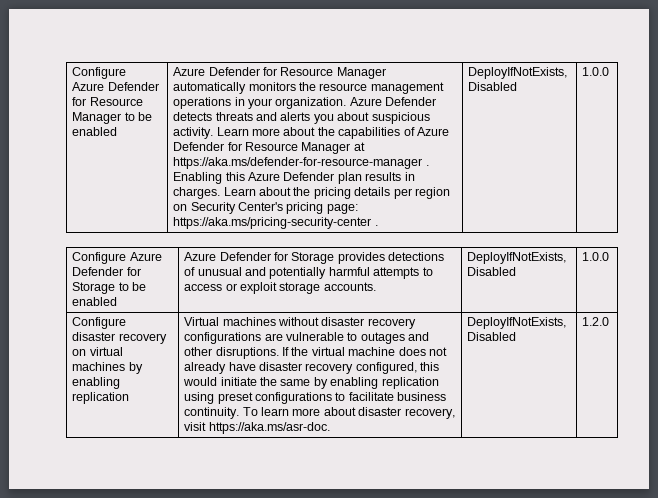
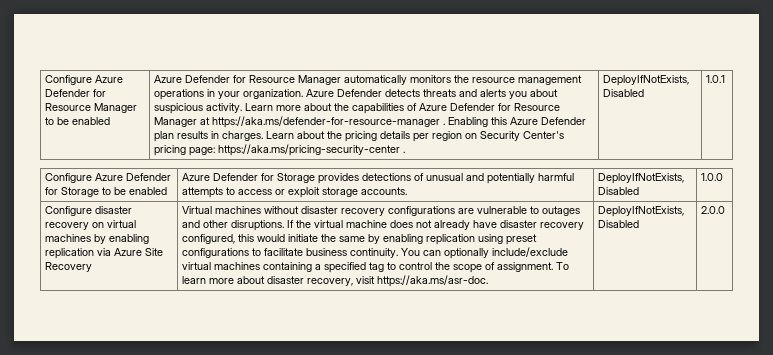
[582,67,610,76] 1.0.0 -> [706,75,726,83] 1.0.1
(130, 398) none -> [97,248,164,256] [45,262,93,272] via Azure Site Recovery
(240, 413) none -> [401,247,569,259] [182,262,554,273] You can optionally include/exclude virtual machines containing a specified tag to control the scope of assignment.
[582,317,610,326] 1.2.0 -> [701,206,726,214] 2.0.0

